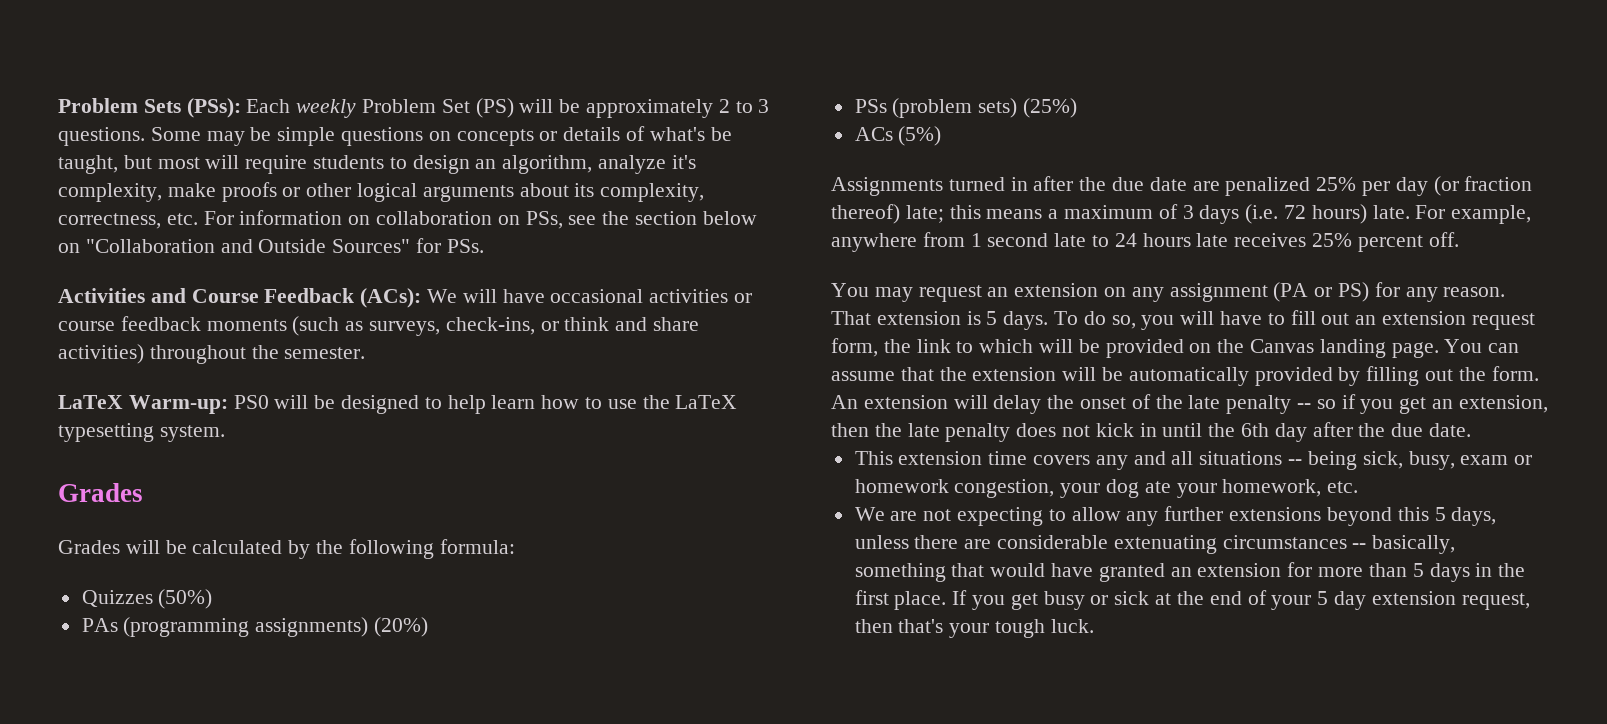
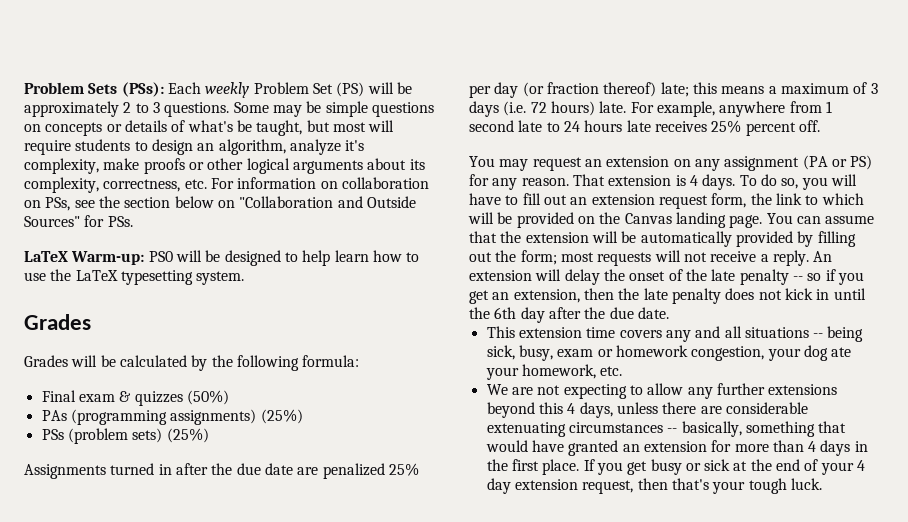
[58,288,753,308] [58,316,700,336] [58,344,366,364] // Activities and Course Feedback (ACs): We will have occasional activities or course feedback moments (such as surveys, check-ins, or think and share activities) throughout the semester. -> (133, 221) none
[81,590,153,607] Quizzes -> [41,390,183,406] Final exam & quizzes
[374,617,429,637] (20%) -> [260,409,303,424] (25%)
[854,126,942,146] // ACs (5%) -> (209, 435) none
[986,311,998,325] 5 -> [689,175,698,186] 4
[1491,366,1539,381] form. -> [520,250,809,266] form; most requests will not receive a reply.
[1434,507,1446,521] 5 -> [567,403,576,414] 4
[1412,563,1424,577] 5 -> [808,441,817,452] 4
[1317,591,1329,605] 5 -> [857,460,866,471] 4

